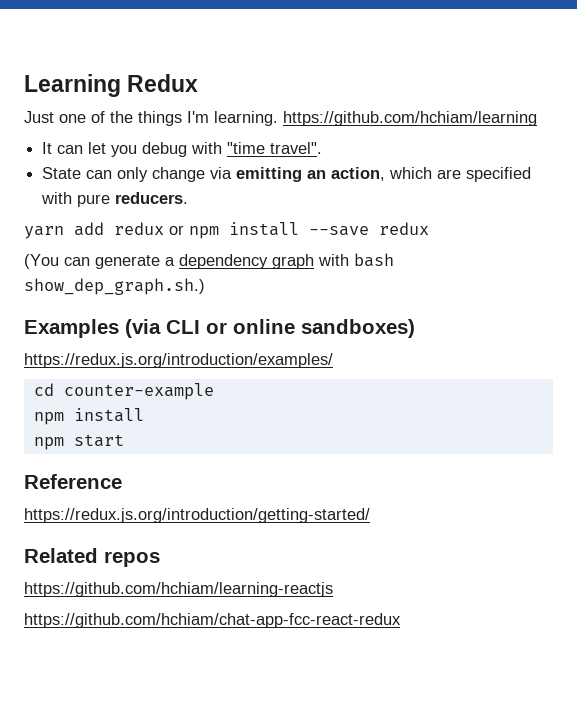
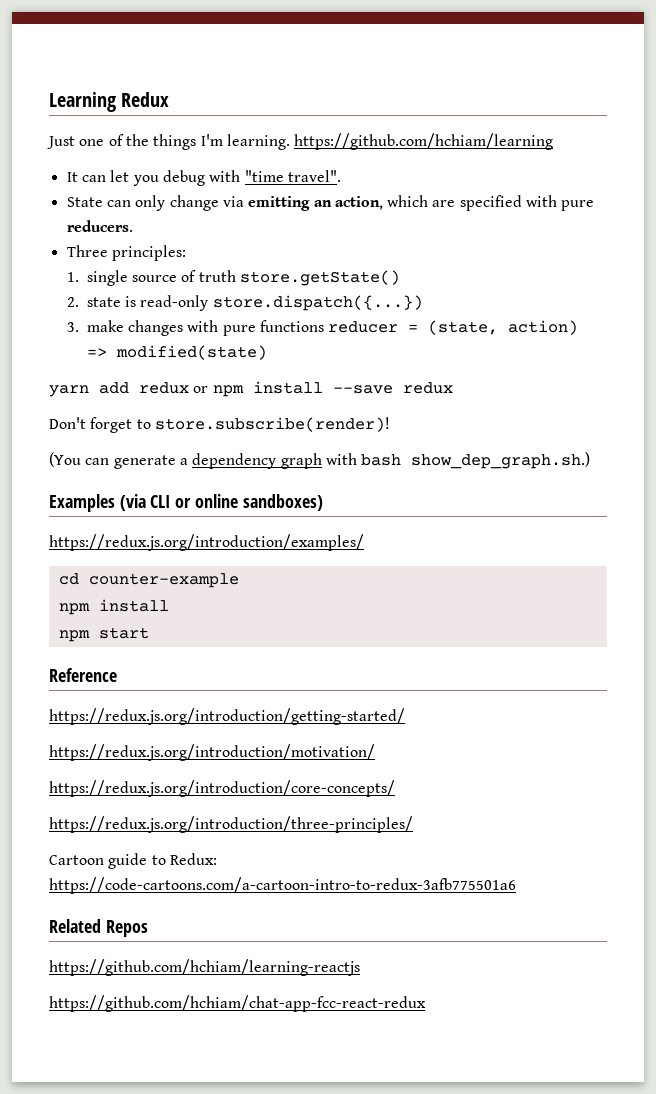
(189, 198) none -> [66,245,186,261] [66,270,400,286] [66,295,423,311] [66,320,579,336] [86,345,267,360] // Three principles: // 1. single source of truth store.getState() // 2. state is read-only store.dispatch({...}) // 3. make changes with pure functions reducer = (state, action) => modified(state)
(429, 228) none -> [49,417,390,433] // Don't forget to store.subscribe(render)!
(370, 515) none -> [49,744,375,761] [49,780,395,797] [49,816,413,833] [49,853,217,869] [49,877,516,894] // https://redux.js.org/introduction/motivation/ // https://redux.js.org/introduction/core-concepts/ // https://redux.js.org/introduction/three-principles/ // Cartoon guide to Redux: https://code-cartoons.com/a-cartoon-intro-to-redux-3afb775501a6
[104,551,160,567] repos -> [105,920,148,937] Repos

